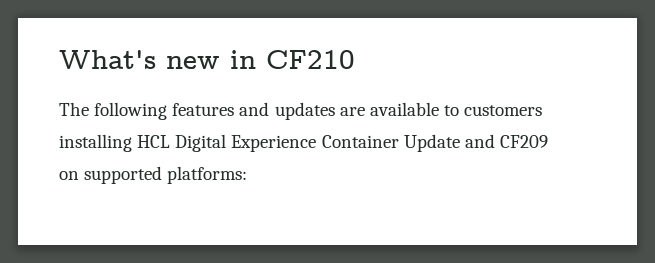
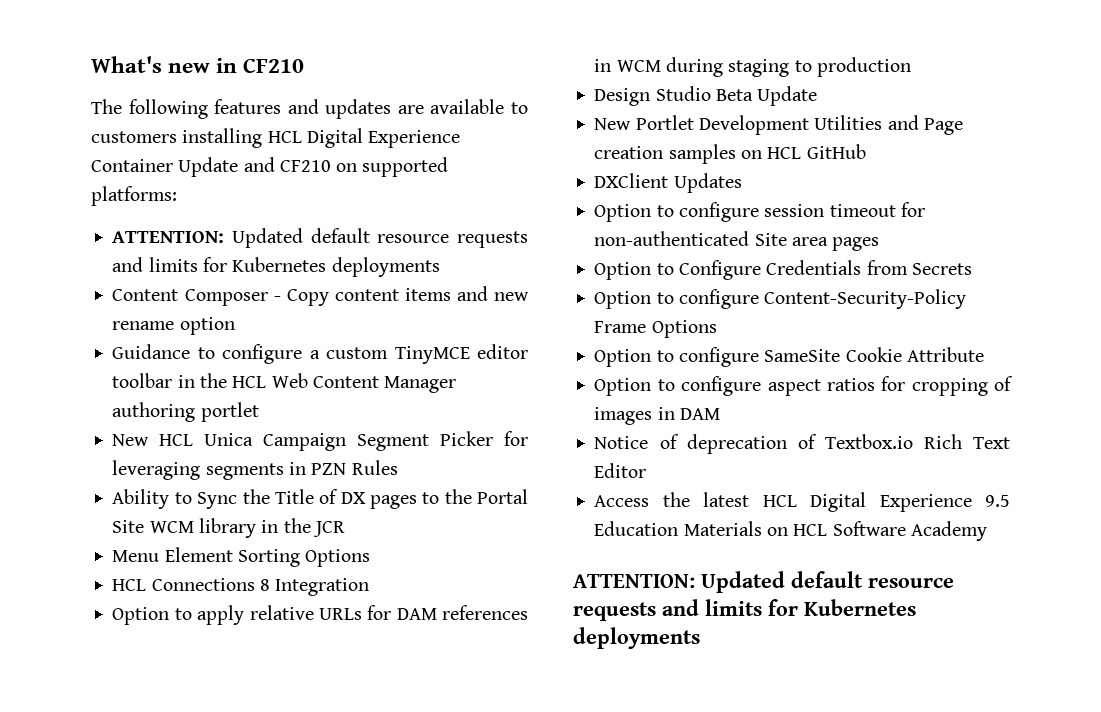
[499,135,548,148] CF209 -> [279,160,331,172] CF210
(248, 175) none -> [112,228,528,248] [112,257,440,277] [112,286,529,306] [112,317,235,335] [112,344,528,364] [112,373,457,393] [112,402,259,422] [112,431,528,451] [112,460,398,480] [112,489,529,509] [112,518,345,538] [112,547,371,567] [112,578,370,596] [112,605,528,625] [594,57,911,77] [594,86,818,106] [594,115,963,135] [594,144,866,164] [594,173,742,193] [594,202,925,222] [594,231,880,251] [594,260,972,280] [594,289,967,309] [594,320,717,338] [594,347,984,367] [594,376,1013,396] [594,407,720,425] [594,434,1010,454] [594,463,647,478] [594,492,1010,512] [594,521,987,541] [573,571,954,593] [573,599,916,621] [573,627,700,649] // ATTENTION: Updated default resource requests and limits for Kubernetes deployments // Content Composer - Copy content items and new rename option // Guidance to configure a custom TinyMCE editor toolbar in the HCL Web Content Manager authoring portlet // New HCL Unica Campaign Segment Picker for leveraging segments in PZN Rules // Ability to Sync the Title of DX pages to the Portal Site WCM library in the JCR // Menu Element Sorting Options // HCL Connections 8 Integration // Option to apply relative URLs for DAM references in WCM during staging to production // Design Studio Beta Update // New Portlet Development Utilities and Page creation samples on HCL GitHub // DXClient Updates // Option to configure session timeout for non-authenticated Site area pages // Option to Configure Credentials from Secrets // Option to configure Content-Security-Policy Frame Options // Option to configure SameSite Cookie Attribute // Option to configure aspect ratios for cropping of images in DAM // Notice of deprecation of Textbox.io Rich Text Editor // Access the latest HCL Digital Experience 9.5 Education Materials on HCL Software Academy // ATTENTION: Updated default resource requests and limits for Kubernetes deployments

